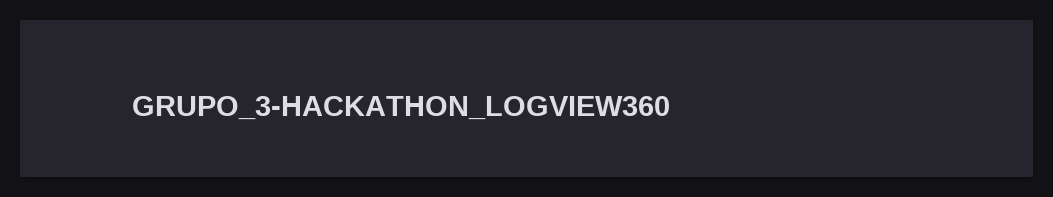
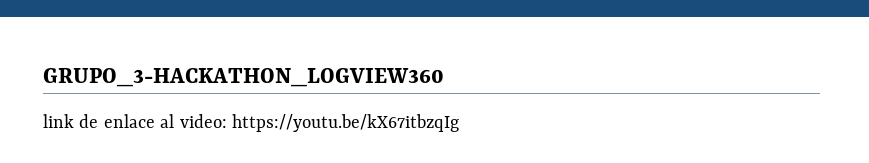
(670, 108) none -> [43,114,459,132] // link de enlace al video: https://youtu.be/kX67itbzqIg

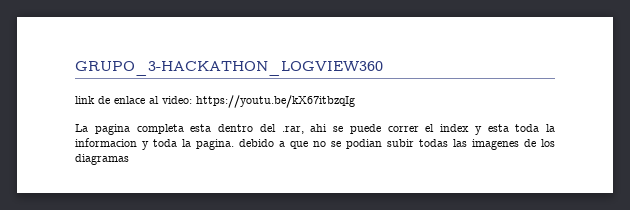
(459, 123) none -> [75,124,555,135] [75,138,555,150] [75,154,129,165] // La pagina completa esta dentro del .rar, ahi se puede correr el index y esta toda la informacion y toda la pagina. debido a que no se podian subir todas las imagenes de los diagramas

